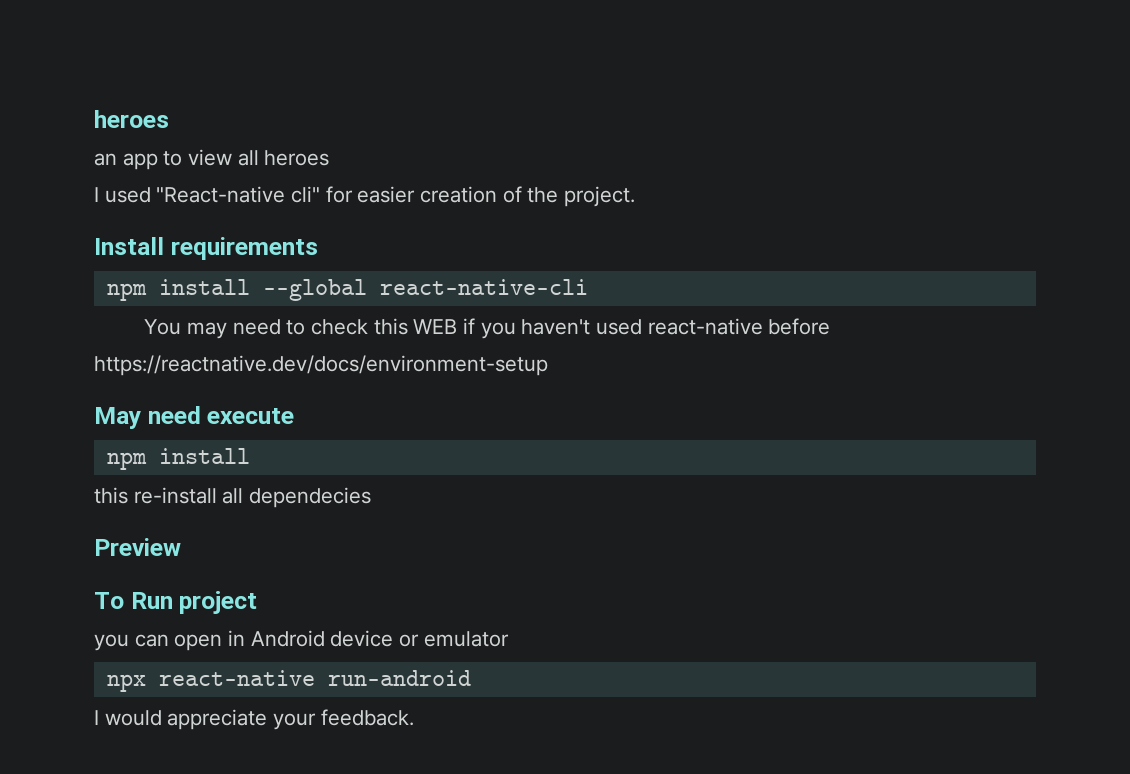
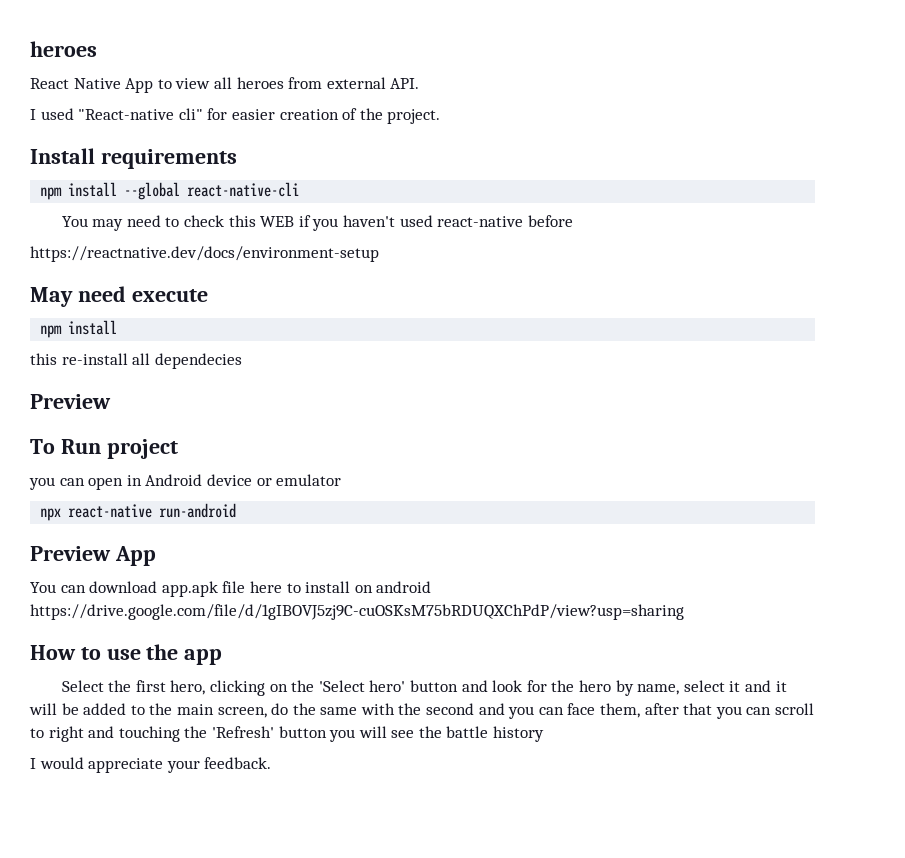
[94,110,169,128] [94,153,158,170] heroes // an app -> [30,41,97,57] [30,78,154,93] heroes // React Native App
(330, 158) none -> [288,77,420,89] from external API.
(471, 678) none -> [30,546,156,566] [30,581,432,597] [30,604,684,620] [30,644,223,665] [61,680,787,696] [29,703,814,719] [30,726,545,742] // Preview App // You can download app.apk file here to install on android https://drive.google.com/file/d/1gIBOVJ5zj9C-cuOSKsM75bRDUQXChPdP/view?usp=sharing // How to use the app // Select the first hero, clicking on the 'Select hero' button and look for the hero by name, select it and it will be added to the main screen, do the same with the second and you can face them, after that you can scroll to right and touching the 'Refresh' button you will see the battle history

